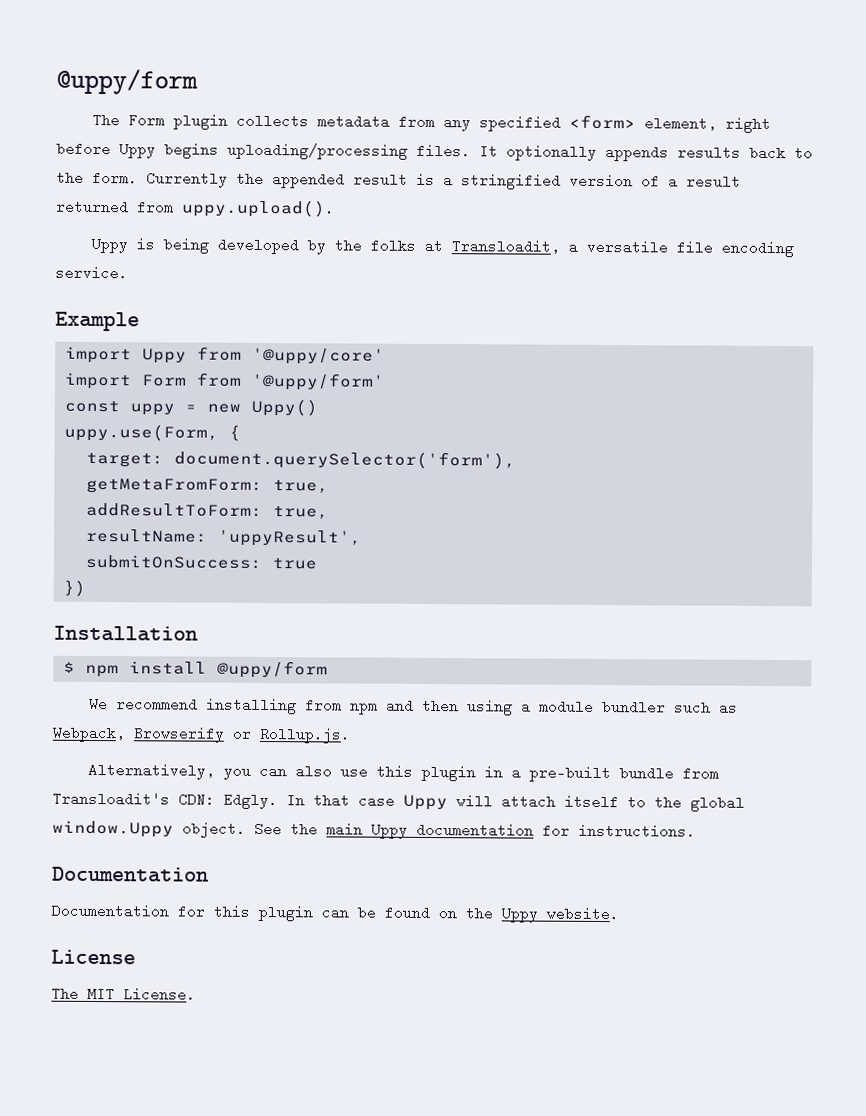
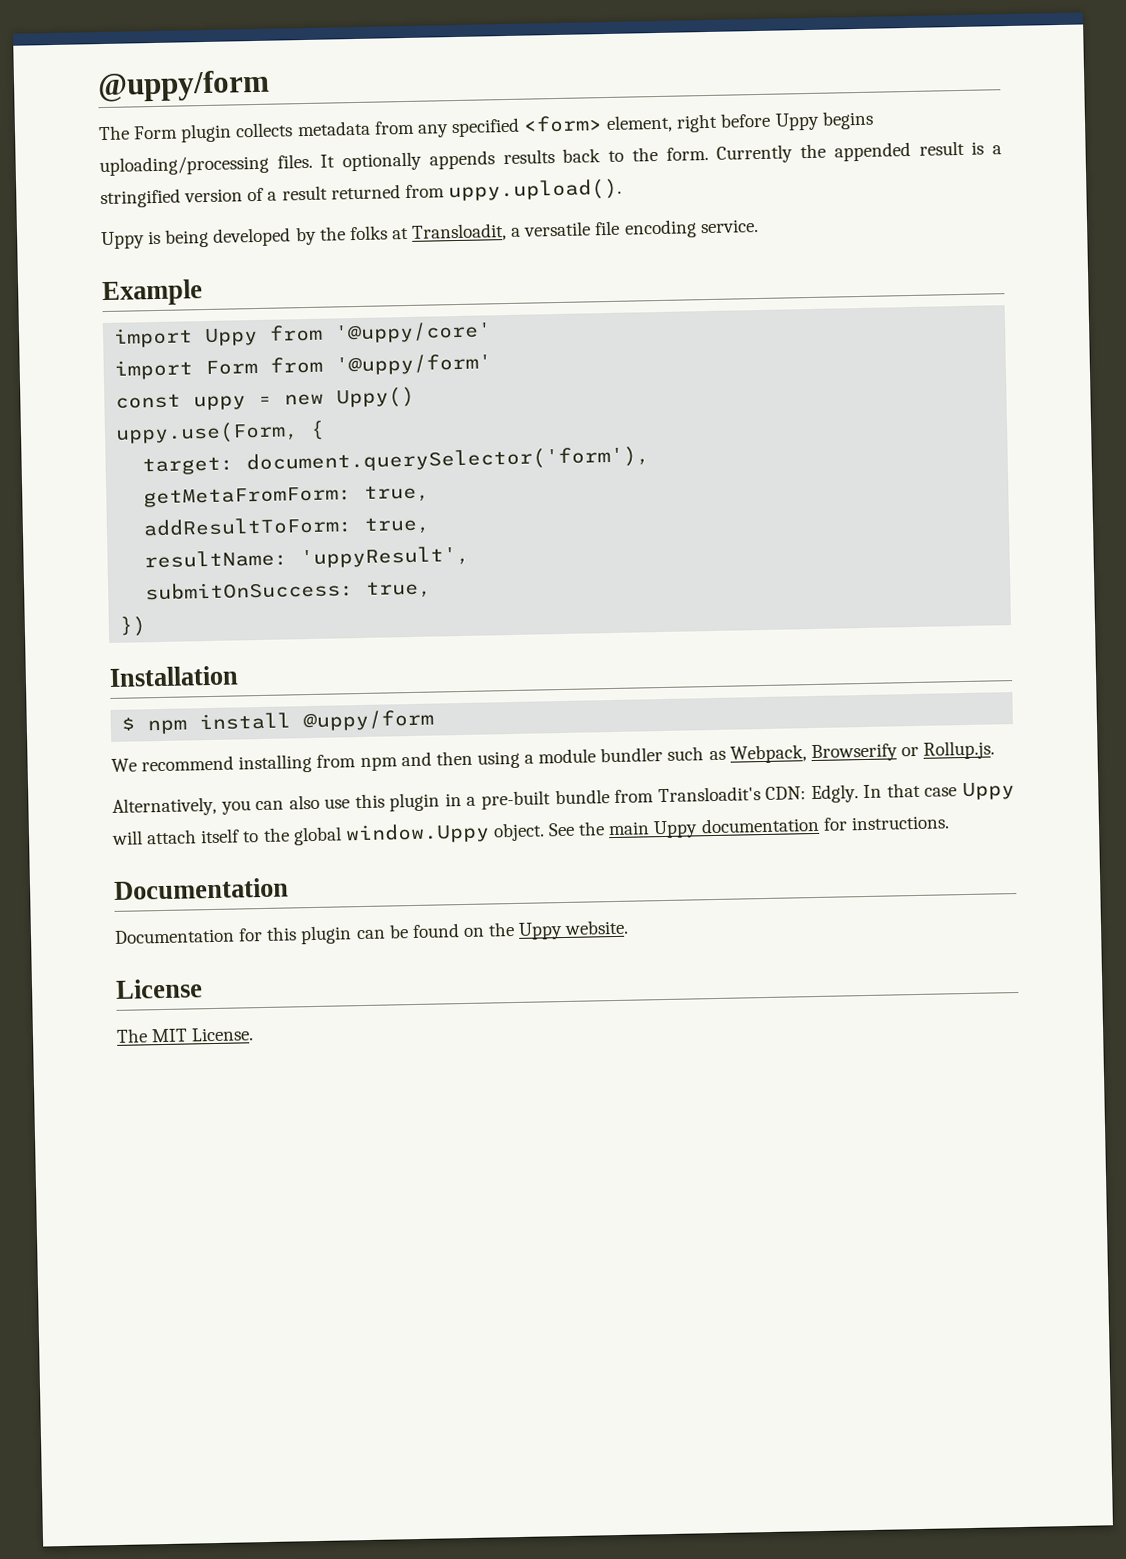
[272,558,318,570] true -> [366,580,433,599] true,

